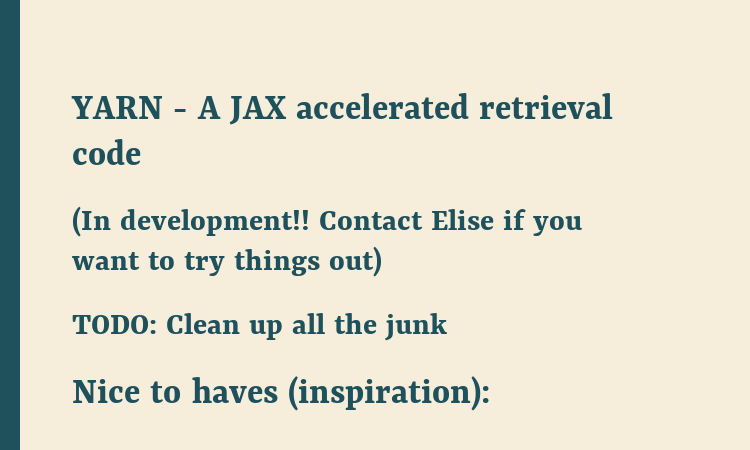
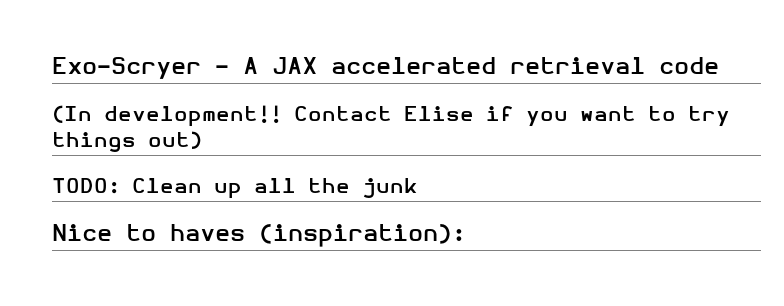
[71,96,163,119] YARN -> [52,57,201,79] Exo-Scryer

